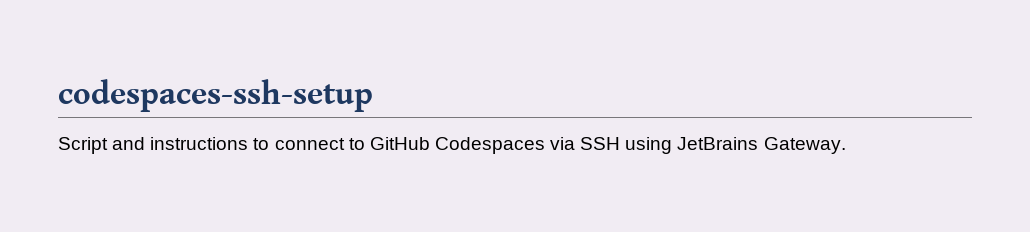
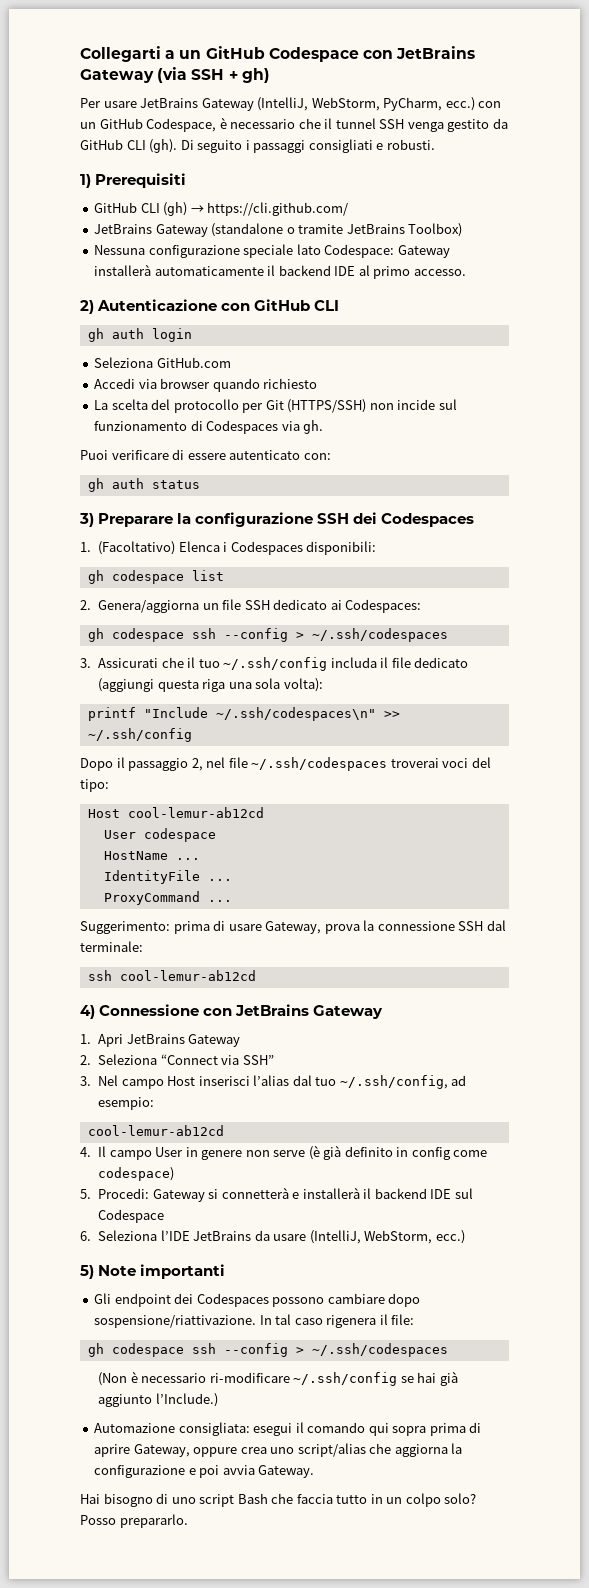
[58,79,373,112] [58,137,846,154] codespaces-ssh-setup // Script and instructions to connect to GitHub Codespaces via SSH using JetBrains Gateway. -> [80,46,476,62] [80,67,270,83] [80,97,502,111] [80,117,508,132] [80,139,435,153] [80,173,187,188] [94,202,349,216] [94,223,463,237] [94,244,450,258] [94,264,466,279] [80,299,340,314] [87,328,192,342] [94,357,231,368] [94,378,318,392] [94,399,457,413] [94,420,324,434] [80,449,331,460] [87,478,200,492] [79,512,475,527] [80,541,377,555] [87,570,224,584] [80,599,422,613] [87,628,448,642] [80,657,469,671] [98,678,323,692] [87,707,400,721] [87,728,192,742] [80,757,491,771] [80,779,109,792] [87,807,264,818] [103,828,216,842] [103,851,200,860] [103,870,232,884] [103,891,232,905] [80,920,506,934] [80,941,143,952] [87,970,256,981] [80,1004,384,1019] [80,1034,241,1047] [80,1054,274,1065] [80,1075,467,1089] [98,1097,155,1110] [87,1125,224,1136] [80,1145,488,1160] [98,1167,175,1181] [80,1187,473,1202] [98,1209,165,1223] [80,1230,465,1244] [80,1264,226,1279] [94,1293,421,1307] [94,1314,415,1328] [87,1343,448,1357] [98,1371,458,1386] [98,1393,218,1407] [94,1422,482,1436] [94,1443,463,1457] [94,1465,315,1478] [80,1493,477,1507] [80,1514,188,1528] Collegarti a un GitHub Codespace con JetBrains Gateway (via SSH + gh) // Per usare JetBrains Gateway (IntelliJ, WebStorm, PyCharm, ecc.) con un GitHub Codespace, è necessario che il tunnel SSH venga gestito da GitHub CLI (gh). Di seguito i passaggi consigliati e robusti. // 1) Prerequisiti // GitHub CLI (gh) → https://cli.github.com/ // JetBrains Gateway (standalone o tramite JetBrains Toolbox) // Nessuna configurazione speciale lato Codespace: Gateway installerà automaticamente il backend IDE al primo accesso. // 2) Autenticazione con GitHub CLI // gh auth login // Seleziona GitHub.com // Accedi via browser quando richiesto // La scelta del protocollo per Git (HTTPS/SSH) non incide sul funzionamento di Codespaces via gh. // Puoi verificare di essere autenticato con: // gh auth status // 3) Preparare la configurazione SSH dei Codespaces // 1. (Facoltativo) Elenca i Codespaces disponibili: // gh codespace list // 2. Genera/aggiorna un file SSH dedicato ai Codespaces: // gh codespace ssh --config > ~/.ssh/codespaces // 3. Assicurati che il tuo ~/.ssh/config includa il file dedicato (aggiungi questa riga una sola volta): // printf "Include ~/.ssh/codespaces\n" >> ~/.ssh/config // Dopo il passaggio 2, nel file ~/.ssh/codespaces troverai voci del tipo: // Host cool-lemur-ab12cd // User codespace // HostName ... // IdentityFile ... // ProxyCommand ... // Suggerimento: prima di usare Gateway, prova la connessione SSH dal terminale: // ssh cool-lemur-ab12cd // 4) Connessione con JetBrains Gateway // 1. Apri JetBrains Gateway // 2. Seleziona “Connect via SSH” // 3. Nel campo Host inserisci l’alias dal tuo ~/.ssh/config, ad esempio: // cool-lemur-ab12cd // 4. Il campo User in genere non serve (è già definito in config come codespace) // 5. Procedi: Gateway si connetterà e installerà il backend IDE sul Codespace // 6. Seleziona l’IDE JetBrains da usare (IntelliJ, WebStorm, ecc.) // 5) Note importanti // Gli endpoint dei Codespaces possono cambiare dopo sospensione/riattivazione. In tal caso rigenera il file: // gh codespace ssh --config > ~/.ssh/codespaces // (Non è necessario ri-modificare ~/.ssh/config se hai già aggiunto l’Include.) // Automazione consigliata: esegui il comando qui sopra prima di aprire Gateway, oppure crea uno script/alias che aggiorna la configurazione e poi avvia Gateway. // Hai bisogno di uno script Bash che faccia tutto in un colpo solo? Posso prepararlo.

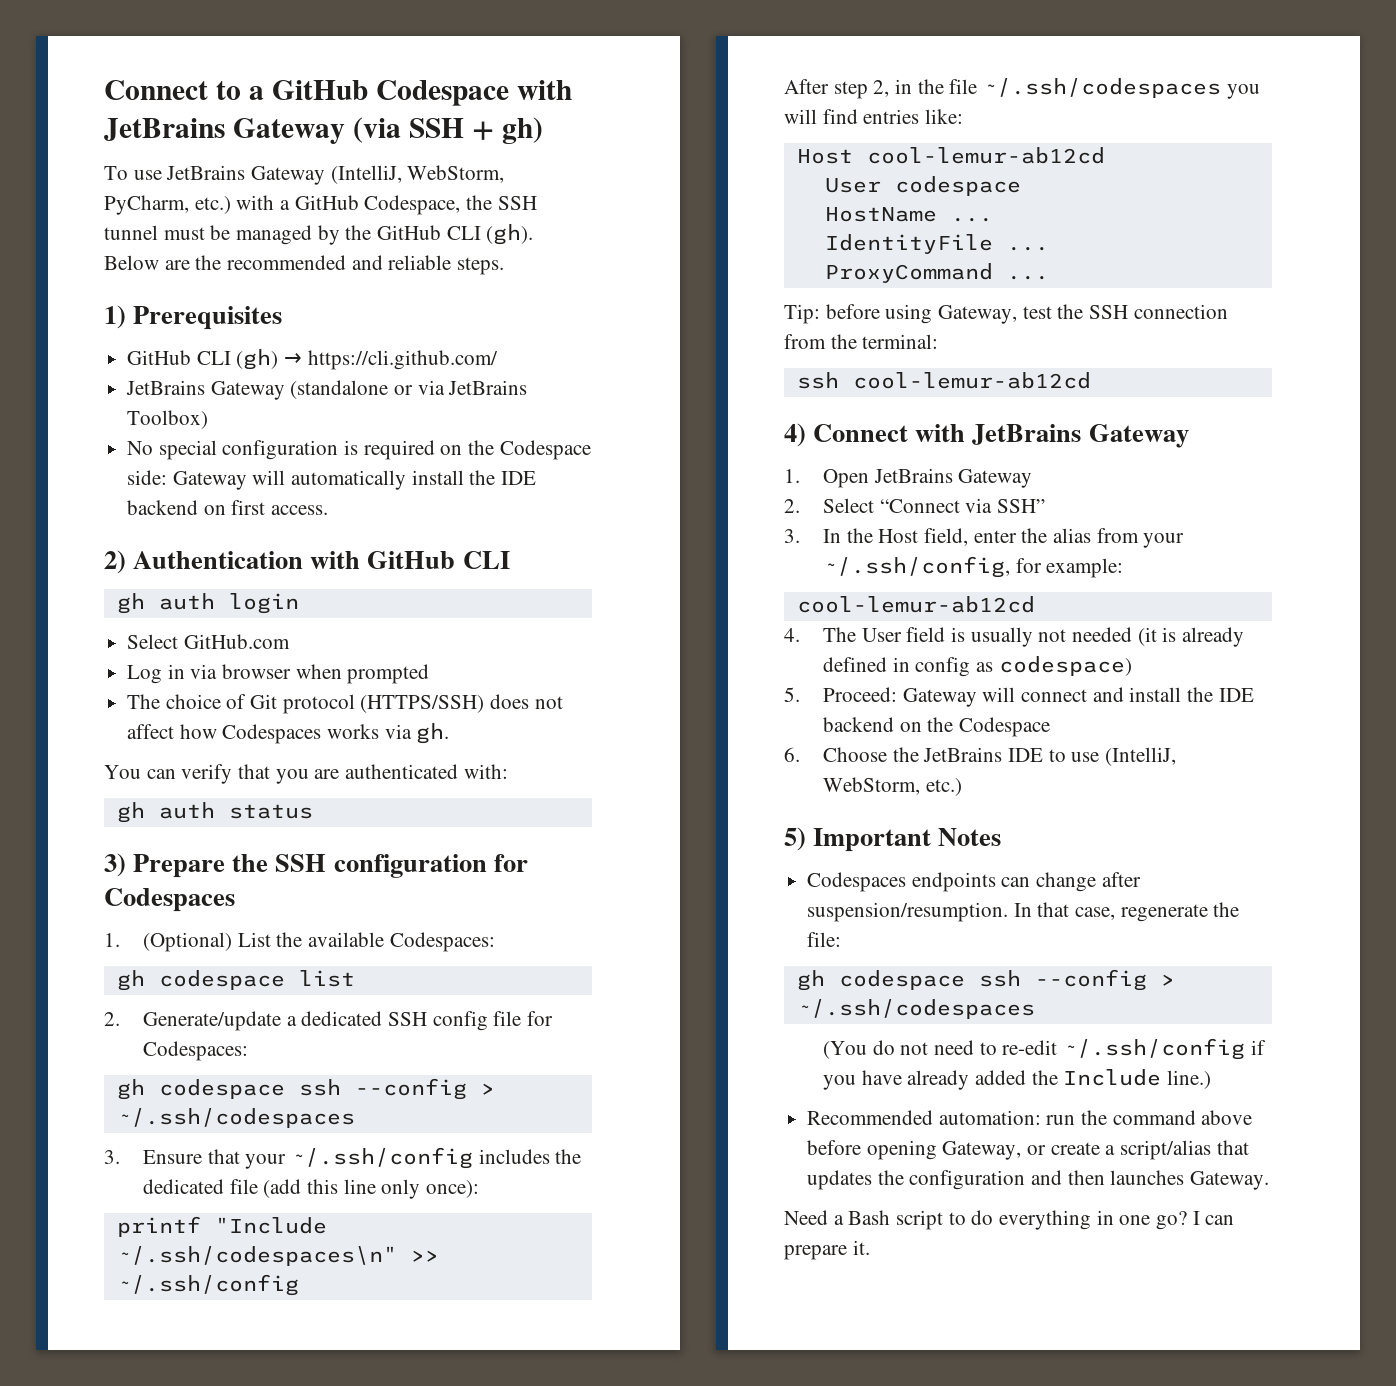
[80,46,202,62] Collegarti a un -> [104,80,264,100] Connect to a
[362,50,393,59] con -> [516,80,572,100] with
[80,98,137,108] Per usare -> [104,166,162,180] To use
[445,97,502,111] [80,117,508,132] [80,139,435,153] ecc.) con un GitHub Codespace, è necessario che il tunnel SSH venga gestito da GitHub CLI (gh). Di seguito i passaggi consigliati e robusti. -> [194,195,537,215] [104,224,534,245] [104,255,505,275] etc.) with a GitHub Codespace, the SSH tunnel must be managed by the GitHub CLI (gh). Below are the recommended and reliable steps.
[95,173,187,188] Prerequisiti -> [133,306,283,330] Prerequisites
[286,224,344,234] o tramite -> [394,380,445,395] or via
[94,244,450,258] [94,264,466,279] Nessuna configurazione speciale lato Codespace: Gateway installerà automaticamente il backend IDE al primo accesso. -> [127,440,591,460] [127,470,537,490] [127,500,329,515] No special configuration is required on the Codespace side: Gateway will automatically install the IDE backend on first access.
[97,299,251,311] Autenticazione con -> [133,551,361,569] Authentication with
[94,357,154,368] Seleziona -> [127,634,179,649] Select
[94,378,318,392] [94,399,457,413] [94,420,324,434] [80,449,331,460] [87,478,200,492] [79,512,475,527] [80,541,377,555] [87,570,224,584] [80,599,342,613] Accedi via browser quando richiesto // La scelta del protocollo per Git (HTTPS/SSH) non incide sul funzionamento di Codespaces via gh. // Puoi verificare di essere autenticato con: // gh auth status // 3) Preparare la configurazione SSH dei Codespaces // 1. (Facoltativo) Elenca i Codespaces disponibili: // gh codespace list // 2. Genera/aggiorna un file SSH dedicato ai -> [127,664,430,684] [127,694,563,714] [127,723,450,744] [104,764,508,784] [116,802,313,823] [104,853,528,878] [104,888,235,912] [104,932,495,952] [116,970,355,991] [104,1011,554,1031] Log in via browser when prompted // The choice of Git protocol (HTTPS/SSH) does not affect how Codespaces works via gh. // You can verify that you are authenticated with: // gh auth status // 3) Prepare the SSH configuration for Codespaces // 1. (Optional) List the available Codespaces: // gh codespace list // 2. Generate/update a dedicated SSH config file for
[98,657,469,671] [98,678,323,692] Assicurati che il tuo ~/.ssh/config includa il file dedicato (aggiungi questa riga una sola volta): -> [142,1147,582,1169] [142,1179,480,1199] Ensure that your ~/.ssh/config includes the dedicated file (add this line only once):
[80,757,491,771] [80,779,109,792] Dopo il passaggio 2, nel file ~/.ssh/codespaces troverai voci del tipo: -> [784,78,1260,99] [784,109,964,124] After step 2, in the file ~/.ssh/codespaces you will find entries like:
[80,920,506,934] [80,941,143,952] Suggerimento: prima di usare Gateway, prova la connessione SSH dal terminale: -> [784,304,1228,324] [784,334,939,349] Tip: before using Gateway, test the SSH connection from the terminal:
[99,1004,233,1016] Connessione con -> [813,424,966,442] Connect with
[98,1034,124,1047] Apri -> [822,469,869,488] Open
[98,1054,158,1065] Seleziona -> [822,498,874,513] Select
[98,1075,467,1089] [98,1097,155,1110] [87,1125,224,1136] [80,1145,393,1160] Nel campo Host inserisci l’alias dal tuo ~/.ssh/config, ad esempio: // cool-lemur-ab12cd // 4. Il campo User in genere non serve (è già definito -> [822,528,1185,548] [822,556,1124,578] [796,596,1035,613] [784,627,1245,647] [822,657,887,672] In the Host field, enter the alias from your ~/.ssh/config, for example: // cool-lemur-ab12cd // 4. The User field is usually not needed (it is already defined
[453,1150,488,1157] come -> [976,662,994,672] as
[98,1187,473,1202] [98,1209,165,1223] [80,1230,465,1244] Procedi: Gateway si connetterà e installerà il backend IDE sul Codespace // 6. Seleziona l’IDE JetBrains da usare (IntelliJ, WebStorm, ecc.) -> [822,687,1254,707] [822,717,1051,737] [784,747,1177,766] [822,777,962,796] Proceed: Gateway will connect and install the IDE backend on the Codespace // 6. Choose the JetBrains IDE to use (IntelliJ, WebStorm, etc.)
[98,1264,226,1279] [94,1293,421,1307] [94,1314,388,1328] Note importanti // Gli endpoint dei Codespaces possono cambiare dopo sospensione/riattivazione. In tal caso rigenera il -> [813,828,1002,852] [807,872,1141,892] [807,902,1240,922] Important Notes // Codespaces endpoints can change after suspension/resumption. In that case, regenerate the
[98,1371,458,1386] [98,1393,218,1407] [94,1422,482,1436] [94,1443,463,1457] [94,1465,315,1478] [80,1493,477,1507] [80,1514,188,1528] (Non è necessario ri-modificare ~/.ssh/config se hai già aggiunto l’Include.) // Automazione consigliata: esegui il comando qui sopra prima di aprire Gateway, oppure crea uno script/alias che aggiorna la configurazione e poi avvia Gateway. // Hai bisogno di uno script Bash che faccia tutto in un colpo solo? Posso prepararlo. -> [822,1038,1266,1060] [822,1069,1212,1090] [807,1110,1253,1125] [807,1140,1249,1160] [807,1170,1270,1190] [784,1210,1235,1230] [784,1240,870,1260] (You do not need to re-edit ~/.ssh/config if you have already added the Include line.) // Recommended automation: run the command above before opening Gateway, or create a script/alias that updates the configuration and then launches Gateway. // Need a Bash script to do everything in one go? I can prepare it.

